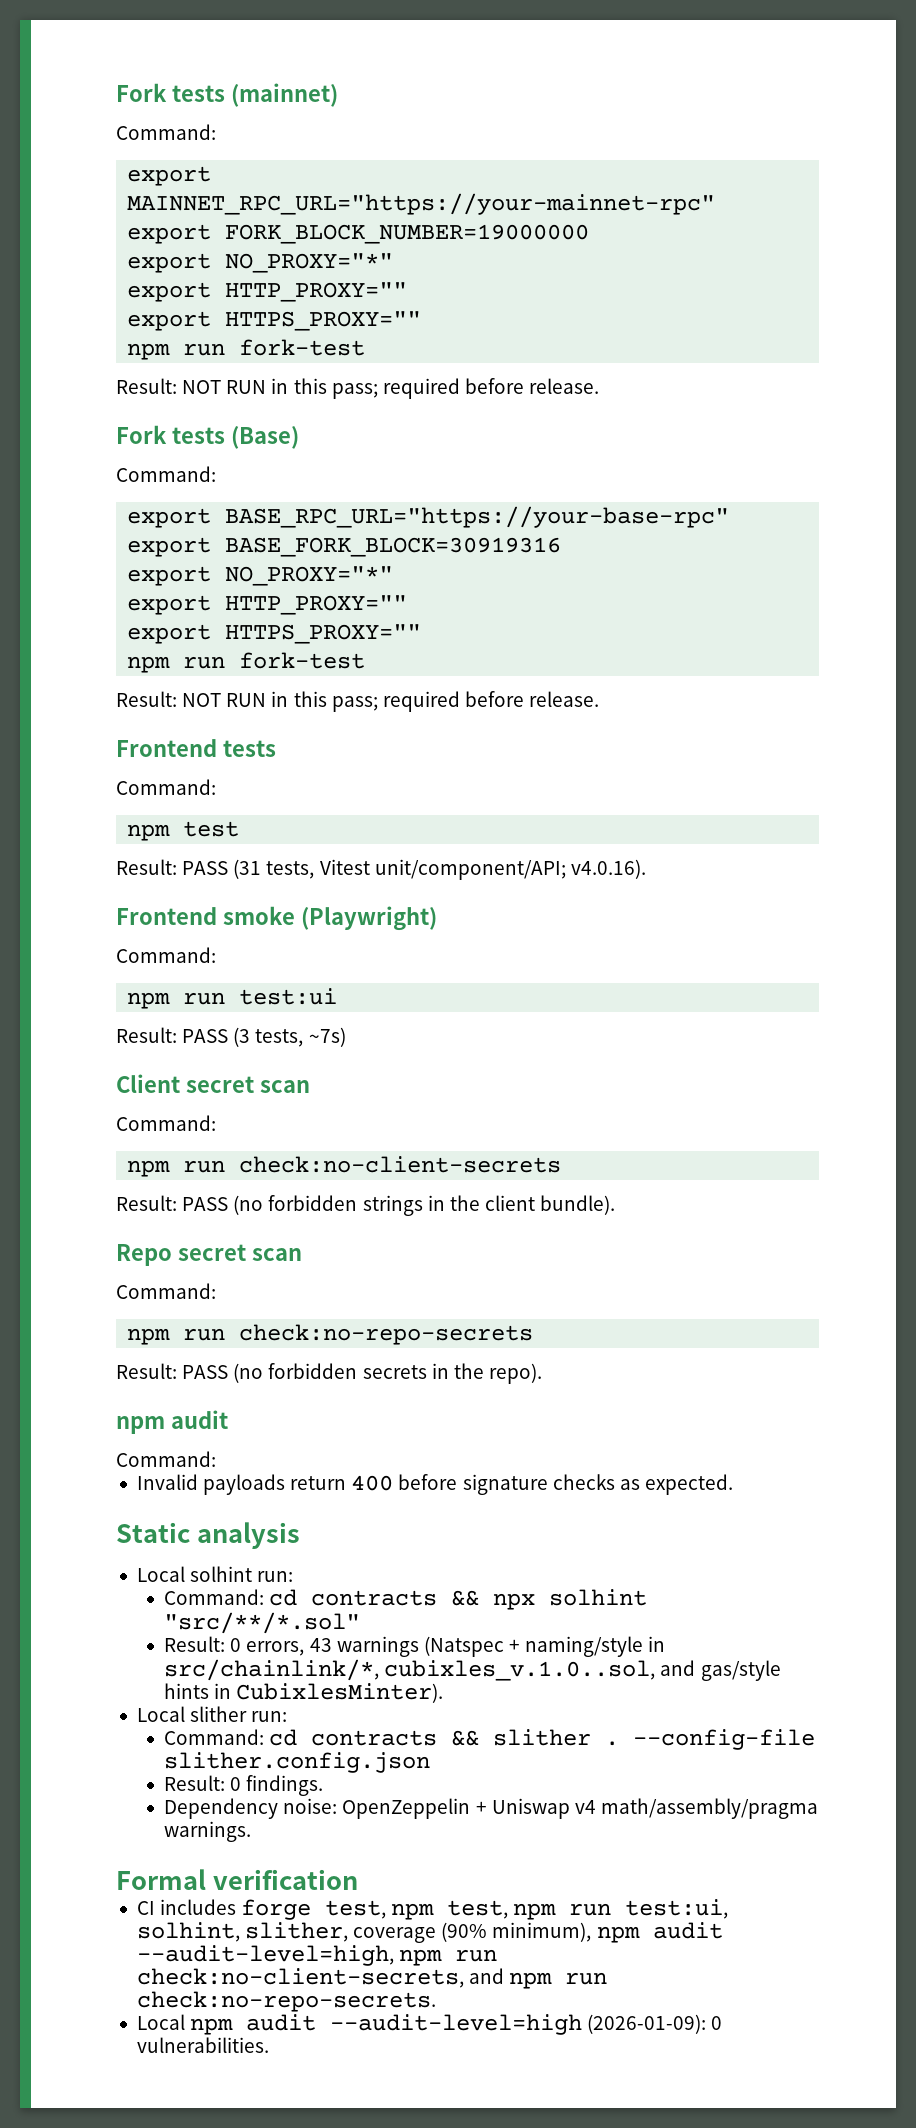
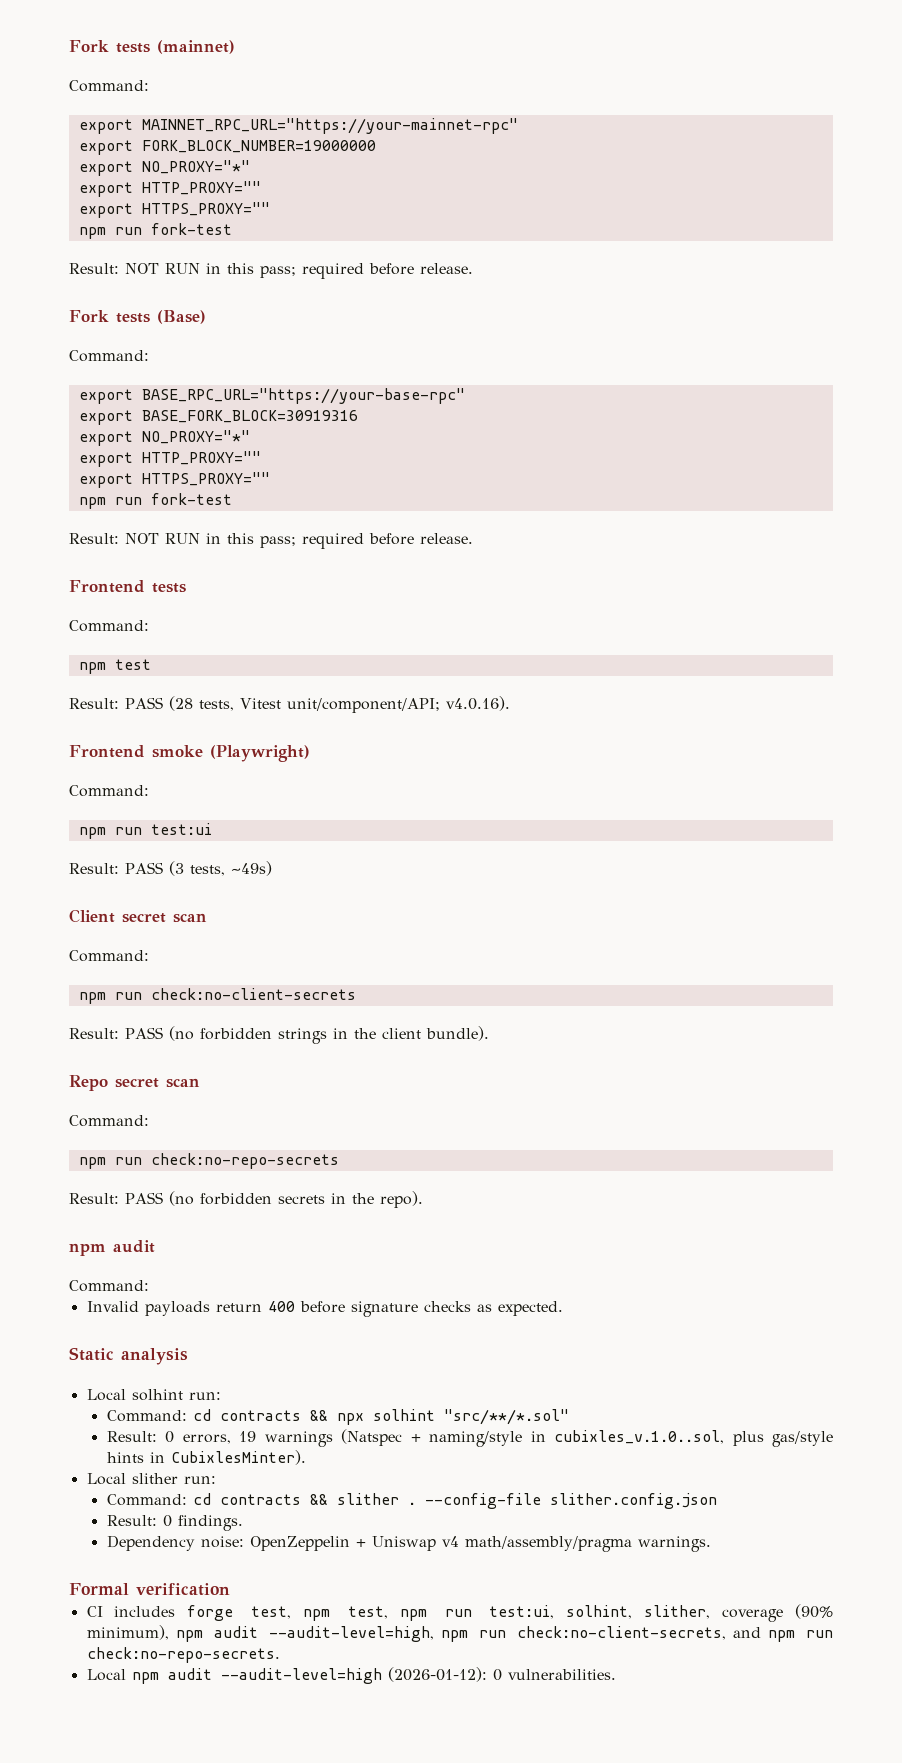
[233,859,262,879] (31 -> [168,696,193,711] (28
[308,1027,346,1047] ~7s) -> [230,861,272,876] ~49s)
[309,1638,332,1652] 43 -> [239,1431,257,1442] 19
[164,1659,696,1681] src/chainlink/*, cubixles_v.1.0..sol, and -> [554,1430,764,1446] cubixles_v.1.0..sol, plus
[587,2014,707,2034] (2026-01-09): -> [387,1667,487,1682] (2026-01-12):

